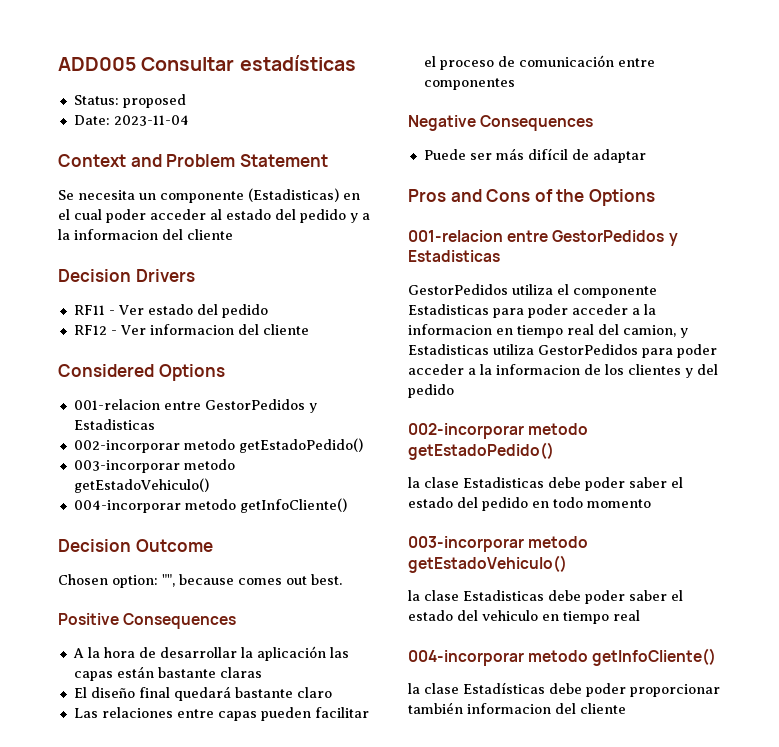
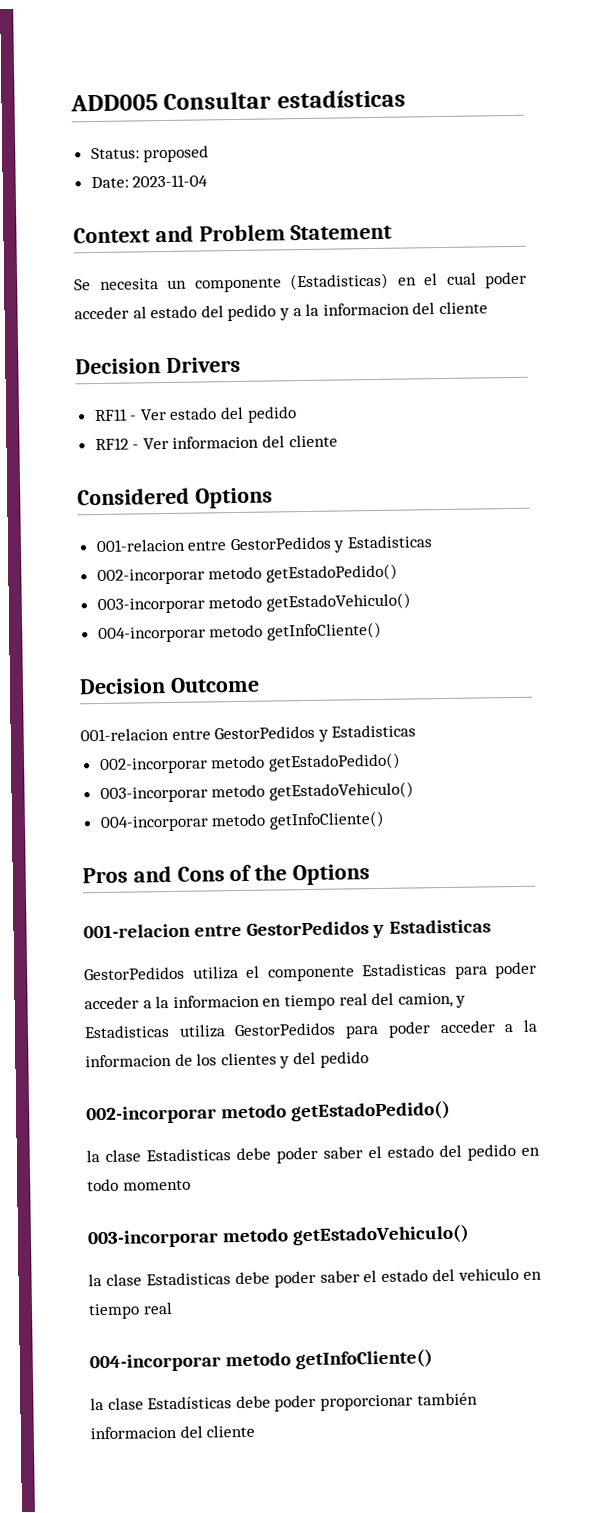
[58,574,342,588] [58,613,237,629] [72,646,349,661] [73,666,262,681] [73,686,332,701] [73,707,369,721] [423,55,655,70] [423,78,515,90] [408,115,594,131] [423,148,646,163] Chosen option: "", because comes out best. // Positive Consequences // A la hora de desarrollar la aplicación las capas están bastante claras // El diseño final quedará bastante claro // Las relaciones entre capas pueden facilitar el proceso de comunicación entre componentes // Negative Consequences // Puede ser más difícil de adaptar -> [80,724,417,742] [99,752,401,775] [99,781,414,804] [99,810,385,833] 001-relacion entre GestorPedidos y Estadisticas // 002-incorporar metodo getEstadoPedido() // 003-incorporar metodo getEstadoVehiculo() // 004-incorporar metodo getInfoCliente()

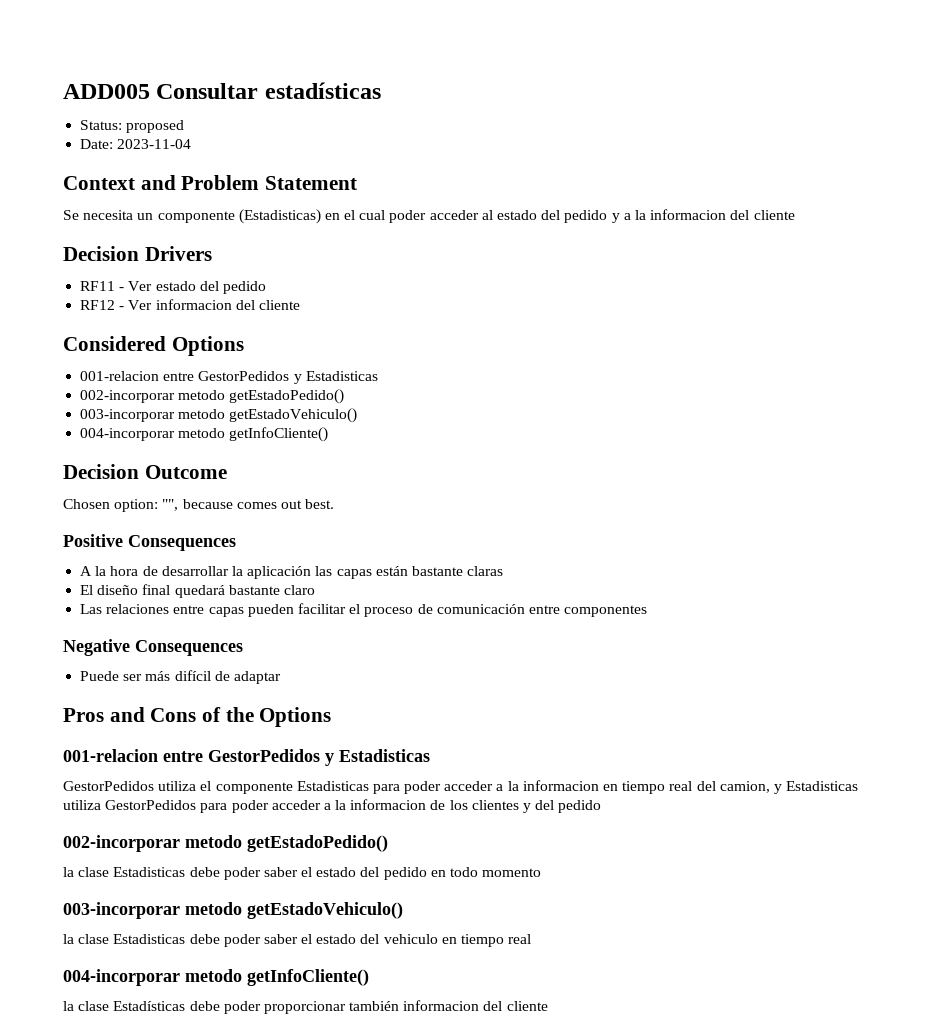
[80,724,417,742] [99,752,401,775] [99,781,414,804] [99,810,385,833] 001-relacion entre GestorPedidos y Estadisticas // 002-incorporar metodo getEstadoPedido() // 003-incorporar metodo getEstadoVehiculo() // 004-incorporar metodo getInfoCliente() -> [63,499,335,512] [63,534,236,551] [80,566,504,579] [80,584,315,598] [80,603,648,617] [63,639,243,656] [80,670,281,684] Chosen option: "", because comes out best. // Positive Consequences // A la hora de desarrollar la aplicación las capas están bastante claras // El diseño final quedará bastante claro // Las relaciones entre capas pueden facilitar el proceso de comunicación entre componentes // Negative Consequences // Puede ser más difícil de adaptar

